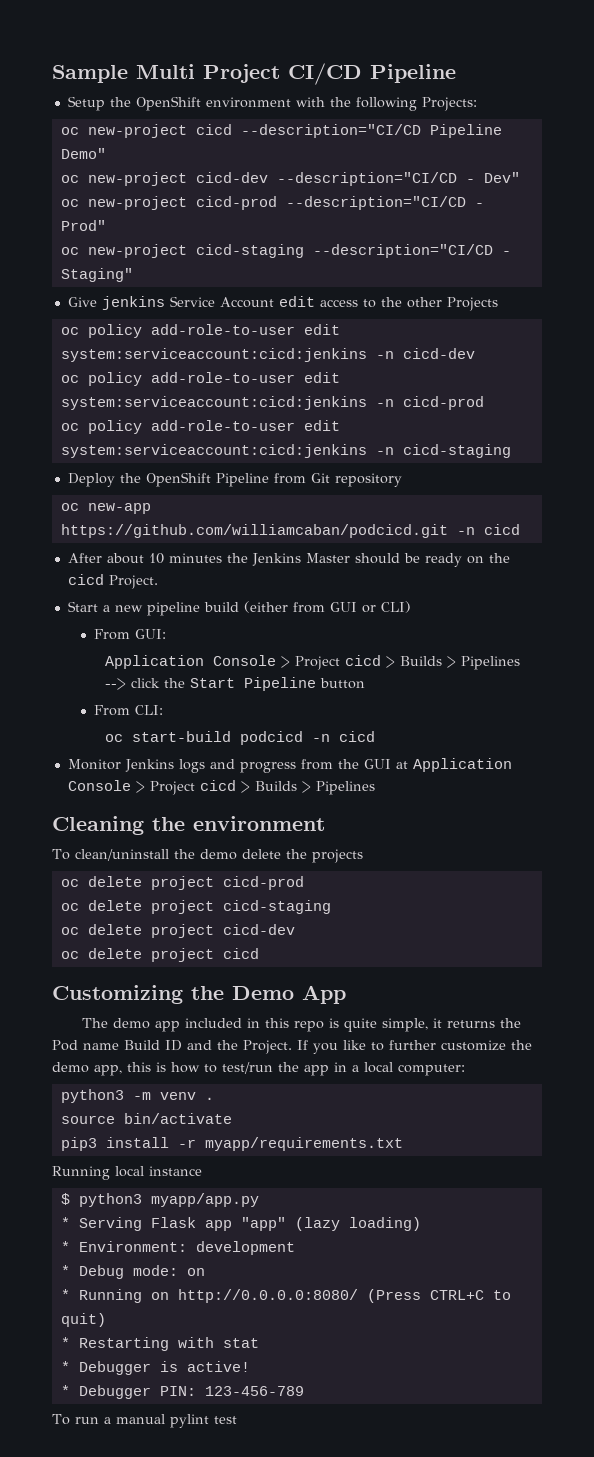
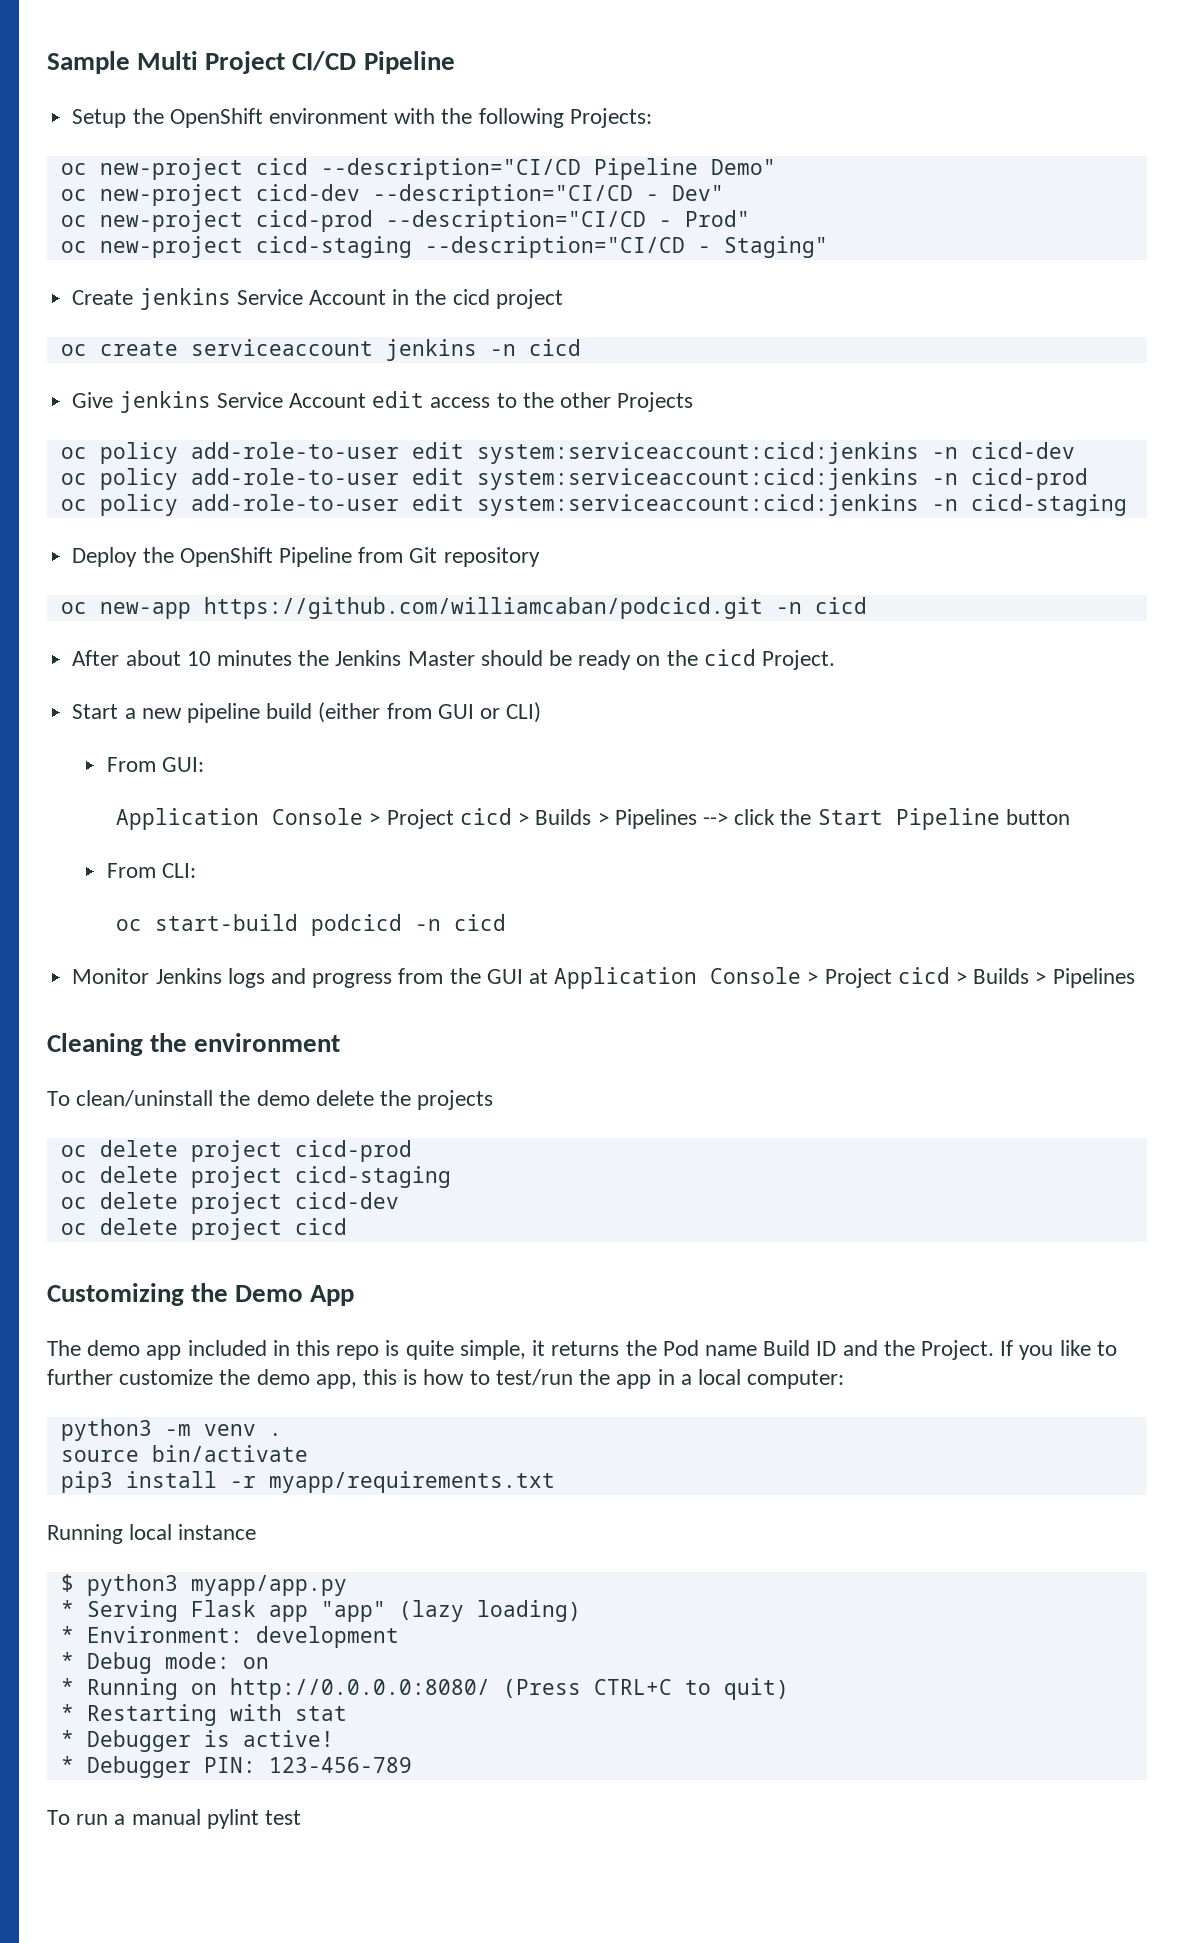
(133, 275) none -> [72,288,563,310] [60,339,581,361] // Create jenkins Service Account in the cicd project // oc create serviceaccount jenkins -n cicd

